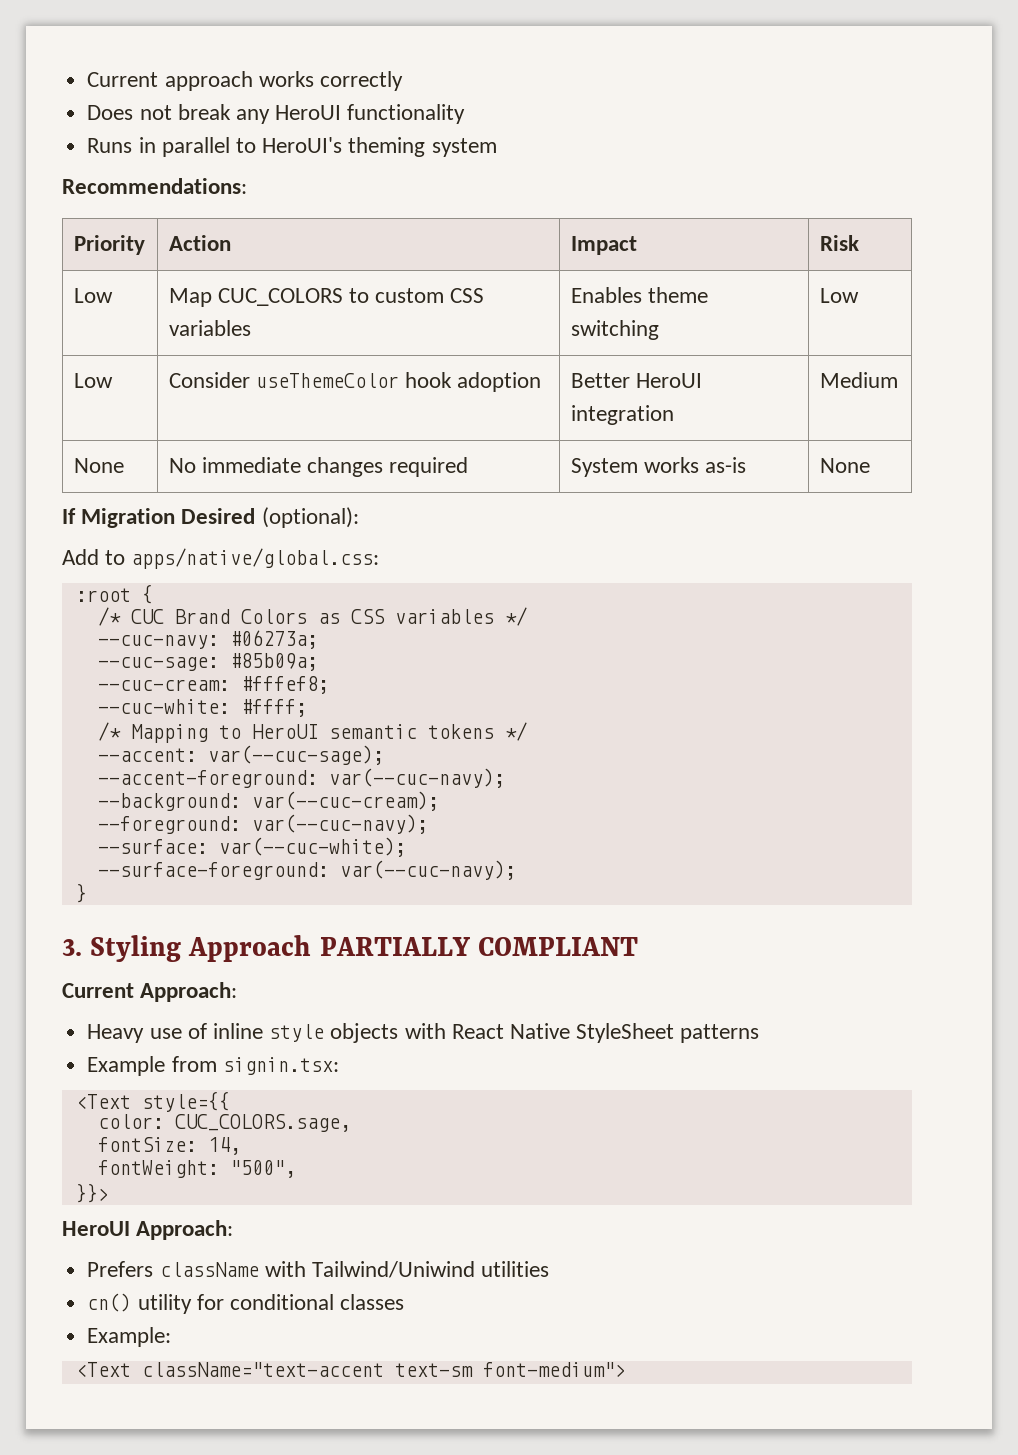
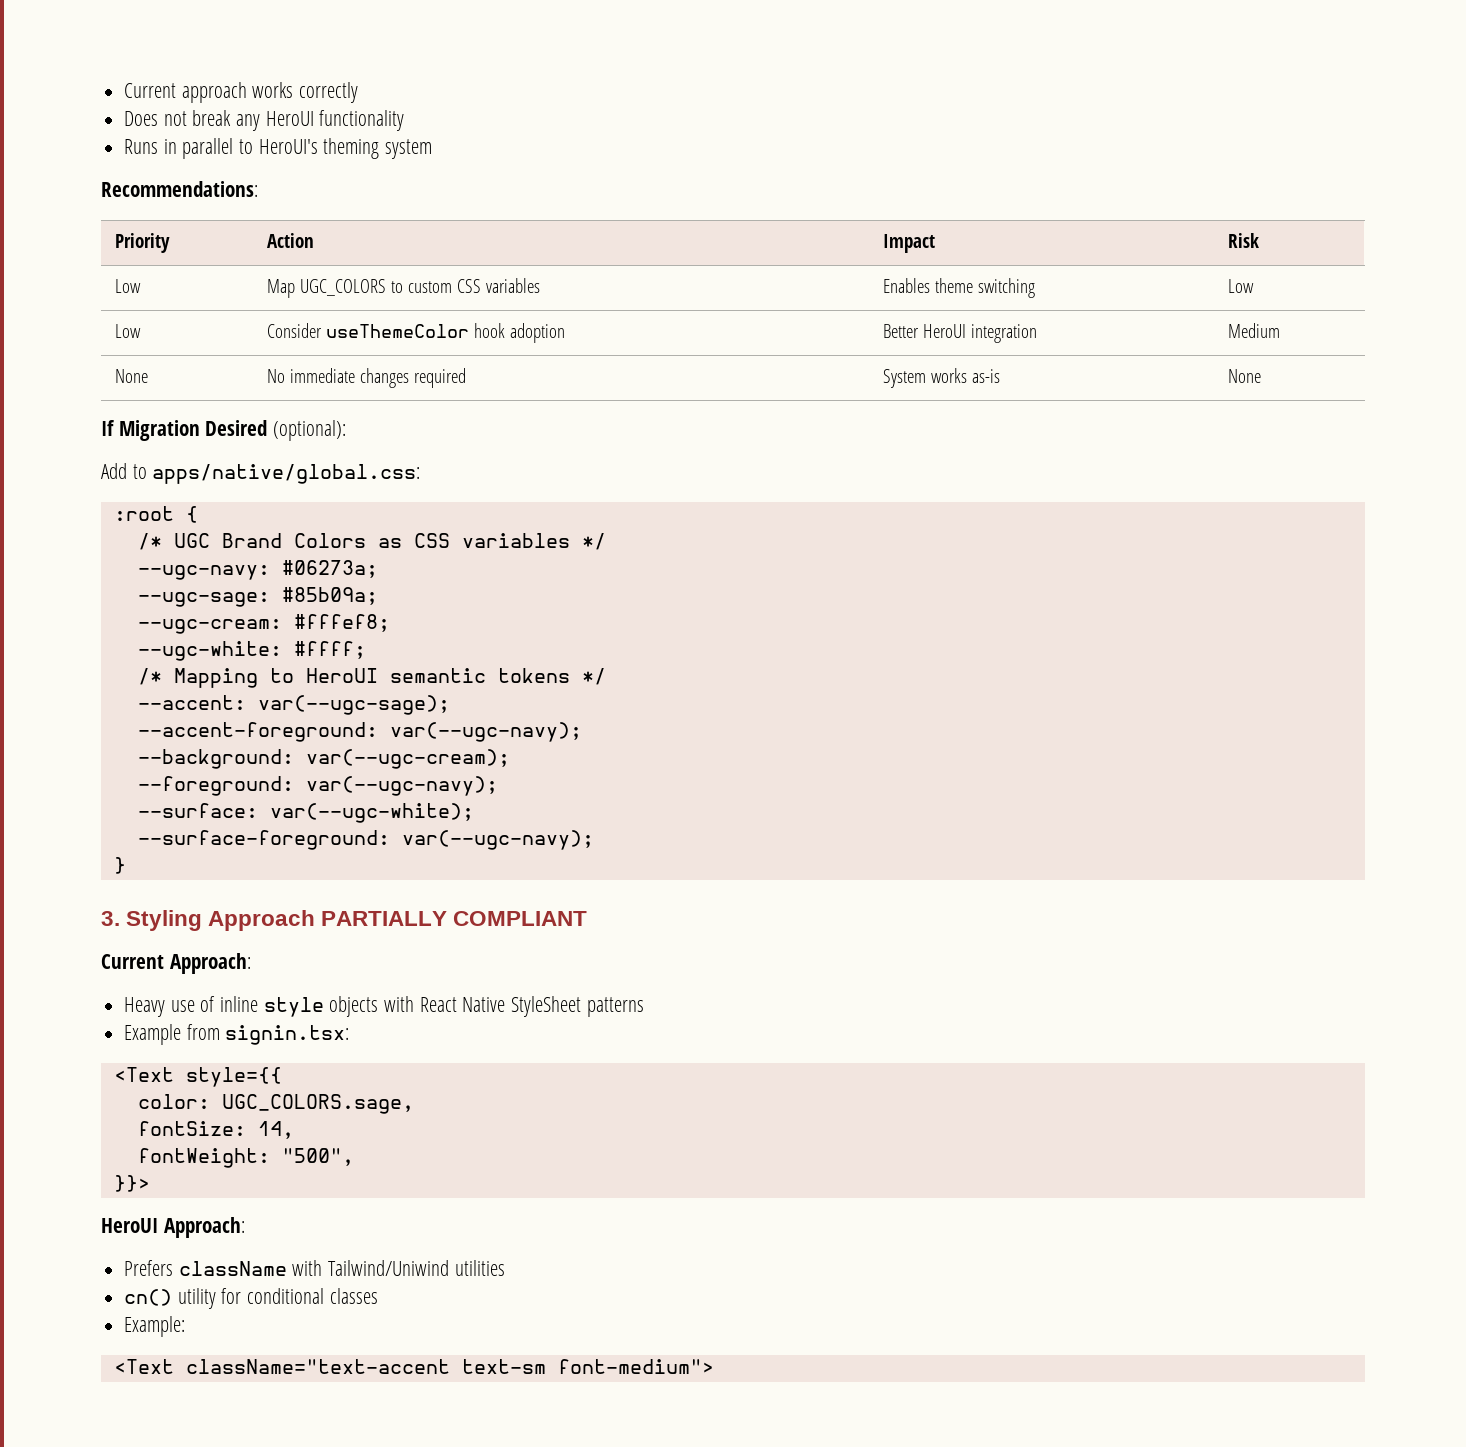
[217,288,343,306] CUC_COLORS -> [299,279,386,296] UGC_COLORS
[130,609,164,624] CUC -> [173,533,210,548] UGC
[97,635,219,649] --cuc-navy: -> [137,565,270,580] --ugc-navy:
[97,657,219,671] --cuc-sage: -> [137,592,270,607] --ugc-sage:
[97,679,230,691] --cuc-cream: -> [137,619,282,634] --ugc-cream:
[97,699,230,714] --cuc-white: -> [137,641,282,661] --ugc-white:
[207,745,384,765] var(--cuc-sage); -> [257,695,450,715] var(--ugc-sage);
[328,768,505,788] var(--cuc-navy); -> [389,722,582,742] var(--ugc-navy);
[251,791,439,811] var(--cuc-cream); -> [305,749,510,769] var(--ugc-cream);
[251,814,428,834] var(--cuc-navy); -> [305,776,498,796] var(--ugc-navy);
[218,837,406,857] var(--cuc-white); -> [269,803,474,823] var(--ugc-white);
[339,860,516,880] var(--cuc-navy); -> [401,830,594,850] var(--ugc-navy);
[174,1114,351,1132] CUC_COLORS.sage, -> [221,1094,414,1114] UGC_COLORS.sage,

